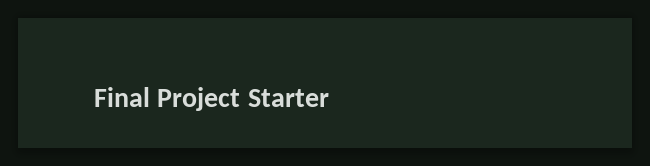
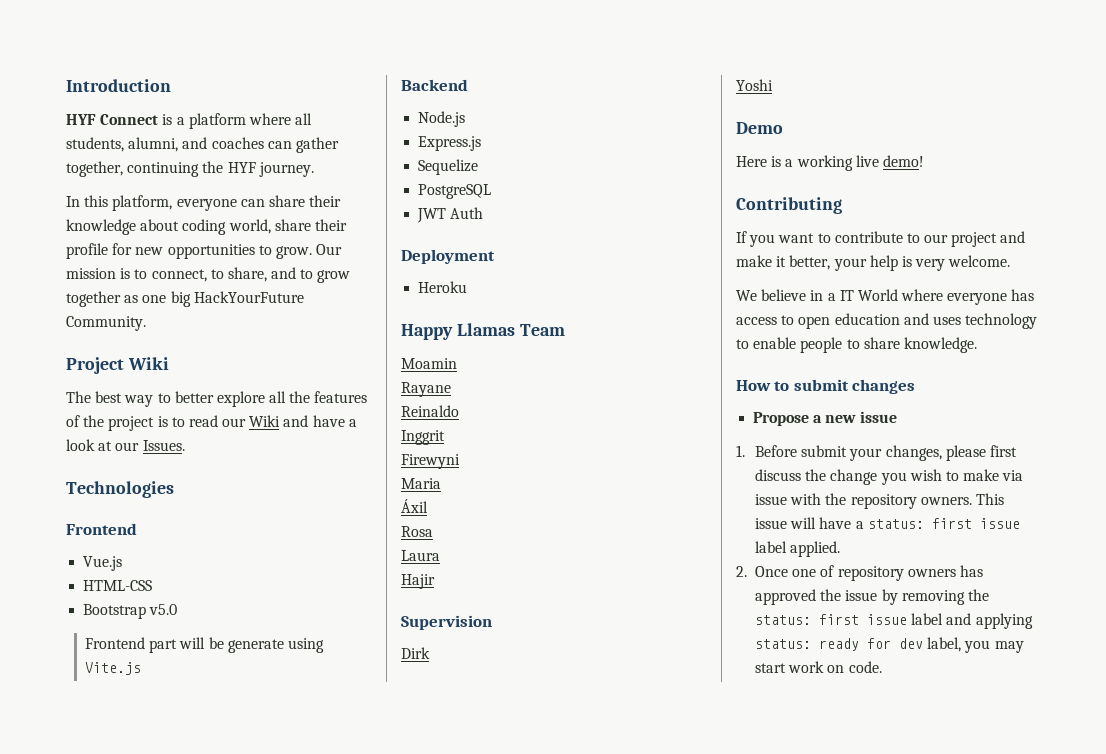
[94,87,329,111] Final Project Starter -> [66,79,171,92] [66,113,313,129] [66,137,339,153] [66,161,314,177] [66,195,342,211] [66,219,347,235] [66,243,343,259] [66,267,351,283] [66,291,304,307] [66,316,146,331] [66,357,169,374] [66,391,368,407] [66,415,357,431] [66,439,185,451] [66,481,174,498] [66,523,137,535] [83,556,123,571] [83,580,153,591] [83,604,178,619] [85,637,325,653] [85,662,142,675] [401,79,468,91] [418,111,466,127] [418,136,482,151] [418,159,479,175] [418,184,492,199] [417,207,484,223] [401,249,495,264] [418,281,468,293] [401,323,565,340] [401,358,457,369] [401,382,451,397] [401,405,459,417] [401,430,445,445] [401,454,460,469] [401,478,441,489] [401,499,428,513] [401,526,433,537] [401,550,440,561] [401,574,435,589] [401,615,492,630] [401,647,430,659] [736,79,773,91] [736,122,783,134] [736,155,924,171] [736,197,842,214] [736,231,1026,247] [736,255,1011,271] [736,289,1035,305] [736,313,1038,329] [736,337,977,353] [736,379,916,394] [753,411,897,426] [736,445,1018,461] [755,469,1024,485] [755,493,1005,509] [755,517,1020,529] [755,541,841,557] [736,565,984,581] [755,589,990,605] [755,613,1033,629] [755,637,1024,653] [755,661,882,673] Introduction // HYF Connect is a platform where all students, alumni, and coaches can gather together, continuing the HYF journey. // In this platform, everyone can share their knowledge about coding world, share their profile for new opportunities to grow. Our mission is to connect, to share, and to grow together as one big HackYourFuture Community. // Project Wiki // The best way to better explore all the features of the project is to read our Wiki and have a look at our Issues. // Technologies // Frontend // Vue.js // HTML-CSS // Bootstrap v5.0 // Frontend part will be generate using Vite.js // Backend // Node.js // Express.js // Sequelize // PostgreSQL // JWT Auth // Deployment // Heroku // Happy Llamas Team // Moamin // Rayane // Reinaldo // Inggrit // Firewyni // Maria // Áxil // Rosa // Laura // Hajir // Supervision // Dirk // Yoshi // Demo // Here is a working live demo! // Contributing // If you want to contribute to our project and make it better, your help is very welcome. // We believe in a IT World where everyone has access to open education and uses technology to enable people to share knowledge. // How to submit changes // Propose a new issue // 1. Before submit your changes, please first discuss the change you wish to make via issue with the repository owners. This issue will have a status: first issue label applied. // 2. Once one of repository owners has approved the issue by removing the status: first issue label and applying status: ready for dev label, you may start work on code.

